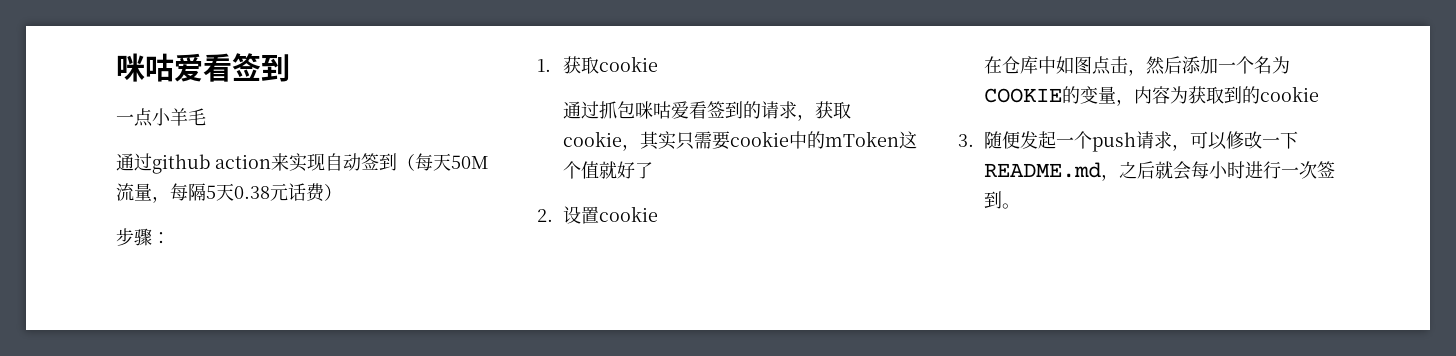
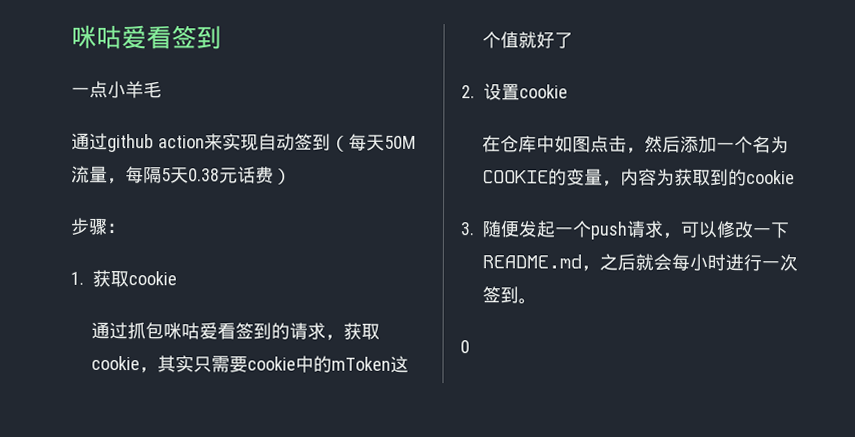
(1021, 206) none -> [460,340,470,354] // 0

